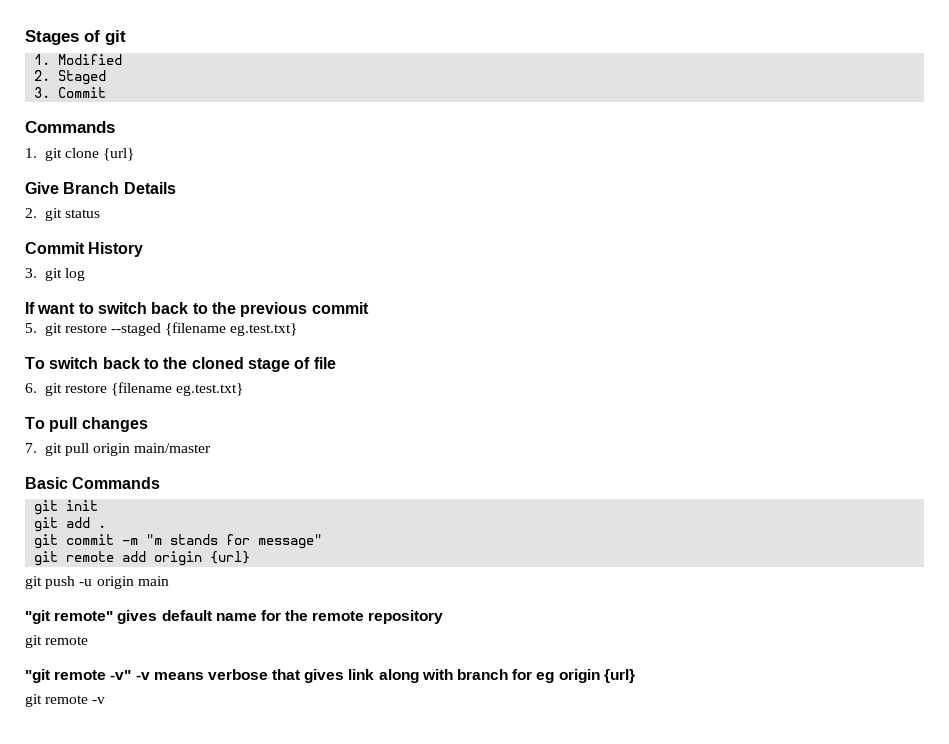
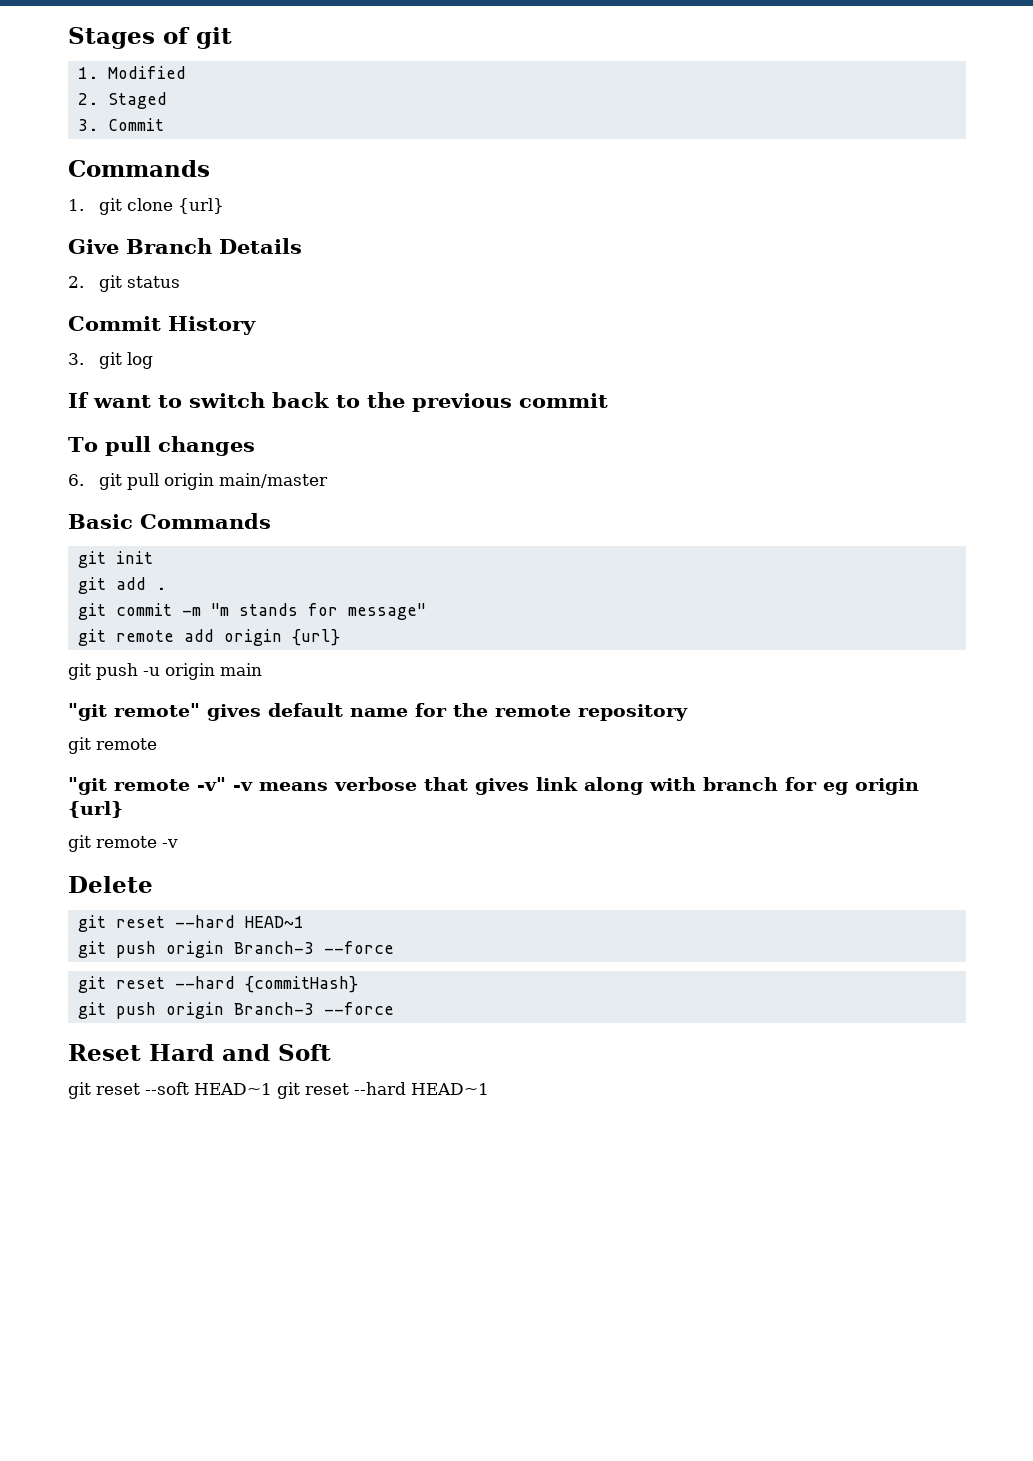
[25,322,298,336] [25,357,336,372] [25,382,244,396] // 5. git restore --staged {filename eg.test.txt} // To switch back to the cloned stage of file // 6. git restore {filename eg.test.txt} -> (608, 400) none
[25,443,37,453] 7. -> [68,474,84,486] 6.
(106, 700) none -> [68,876,153,893] [77,915,304,932] [77,941,394,958] [77,976,358,993] [77,1002,394,1019] [68,1044,331,1061] [68,1082,489,1099] // Delete // git reset --hard HEAD~1 // git push origin Branch-3 --force // git reset --hard {commitHash} // git push origin Branch-3 --force // Reset Hard and Soft // git reset --soft HEAD~1 git reset --hard HEAD~1

